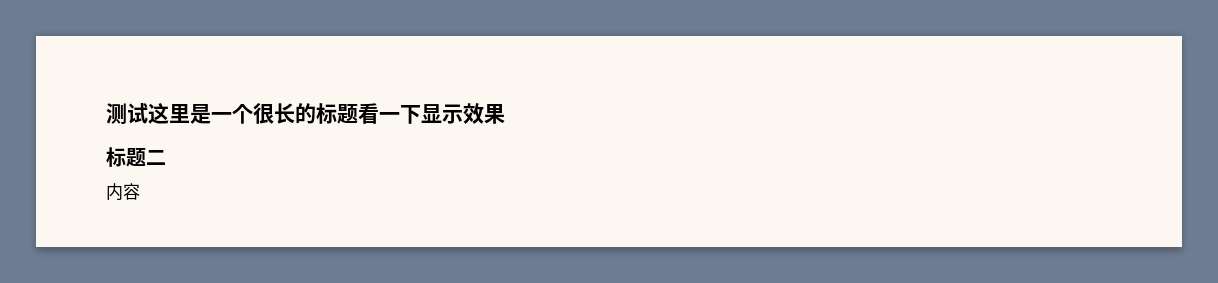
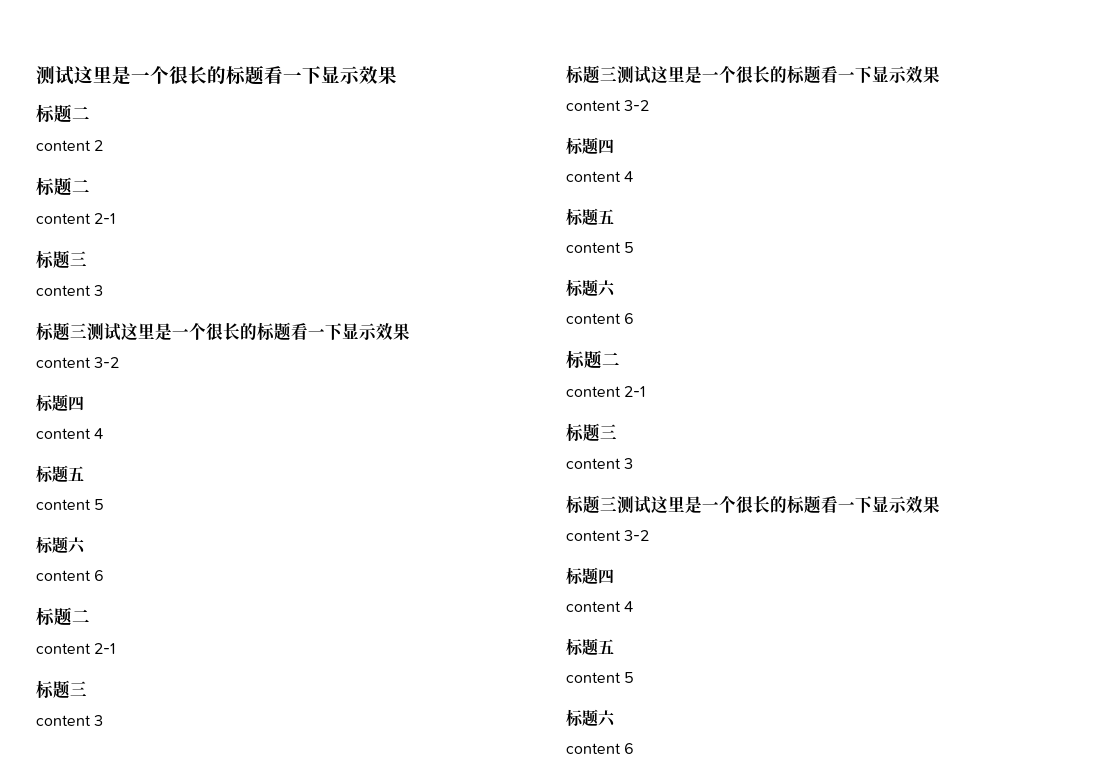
[106,183,140,201] 内容 -> [36,140,104,151] [36,177,90,196] [36,213,116,224] [36,250,87,269] [36,285,104,296] [36,322,410,341] [36,357,120,368] [36,394,84,411] [36,428,104,439] [36,465,84,482] [36,499,105,510] [36,536,86,554] [36,570,105,581] [36,607,90,626] [36,643,116,654] [36,680,87,699] [36,715,104,726] [566,65,940,84] [566,100,650,111] [566,137,614,154] [566,171,634,182] [566,208,614,225] [566,242,635,253] [566,279,616,297] [566,313,635,324] [566,350,620,369] [566,386,646,397] [566,423,617,442] [566,458,634,469] [566,495,940,514] [566,530,650,541] [566,567,614,584] [566,601,634,612] [566,638,614,655] [566,672,635,683] [566,709,616,727] [566,743,635,754] content 2 // 标题二 // content 2-1 // 标题三 // content 3 // 标题三测试这里是一个很长的标题看一下显示效果 // content 3-2 // 标题四 // content 4 // 标题五 // content 5 // 标题六 // content 6 // 标题二 // content 2-1 // 标题三 // content 3 // 标题三测试这里是一个很长的标题看一下显示效果 // content 3-2 // 标题四 // content 4 // 标题五 // content 5 // 标题六 // content 6 // 标题二 // content 2-1 // 标题三 // content 3 // 标题三测试这里是一个很长的标题看一下显示效果 // content 3-2 // 标题四 // content 4 // 标题五 // content 5 // 标题六 // content 6

